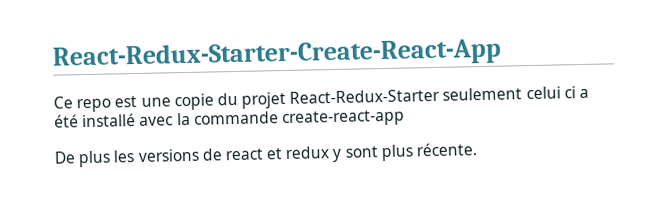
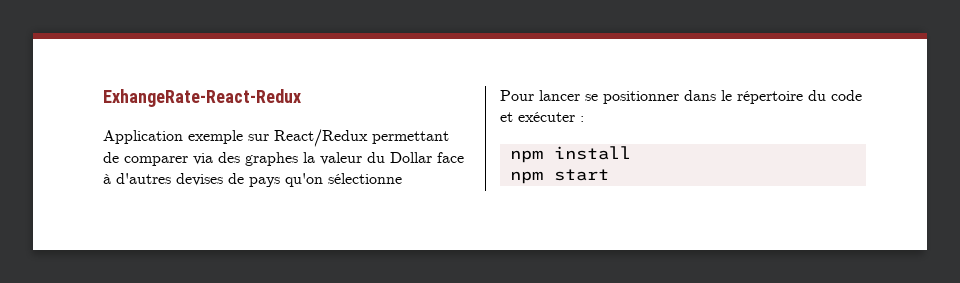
[52,37,502,72] [53,86,590,113] [54,109,405,128] [54,142,478,168] React-Redux-Starter-Create-React-App // Ce repo est une copie du projet React-Redux-Starter seulement celui ci a été installé avec la commande create-react-app // De plus les versions de react et redux y sont plus récente. -> [103,89,301,107] [103,129,449,147] [103,152,464,166] [103,173,402,187] [500,90,862,104] [500,112,584,122] [509,146,631,163] [509,169,609,184] ExhangeRate-React-Redux // Application exemple sur React/Redux permettant de comparer via des graphes la valeur du Dollar face à d'autres devises de pays qu'on sélectionne // Pour lancer se positionner dans le répertoire du code et exécuter : // npm install // npm start

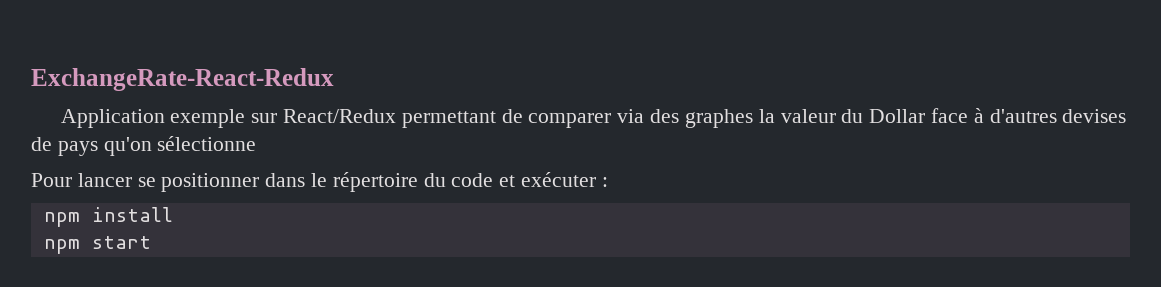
[103,89,301,107] ExhangeRate-React-Redux -> [31,68,334,91] ExchangeRate-React-Redux

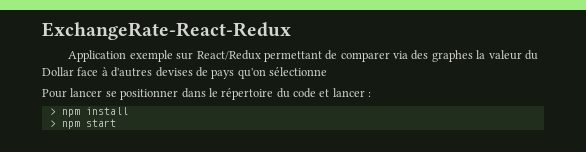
[521,172,597,187] exécuter -> [332,88,365,97] lancer
(608, 182) none -> [49,108,56,115] >
(173, 214) none -> [49,120,56,127] >

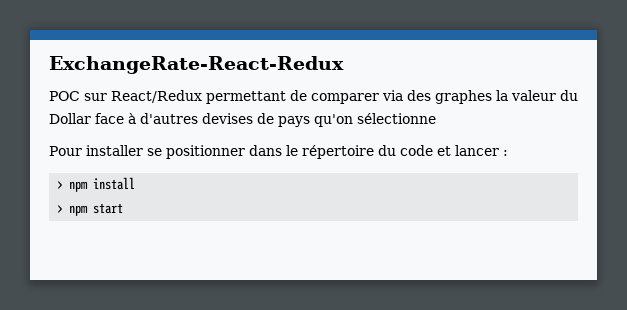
[68,50,173,62] Application exemple -> [49,91,80,101] POC
[70,88,103,97] lancer -> [86,145,143,156] installer

